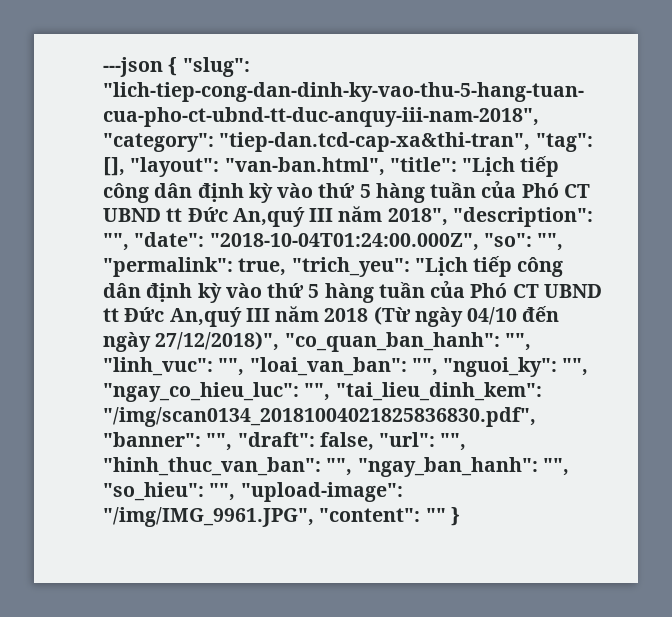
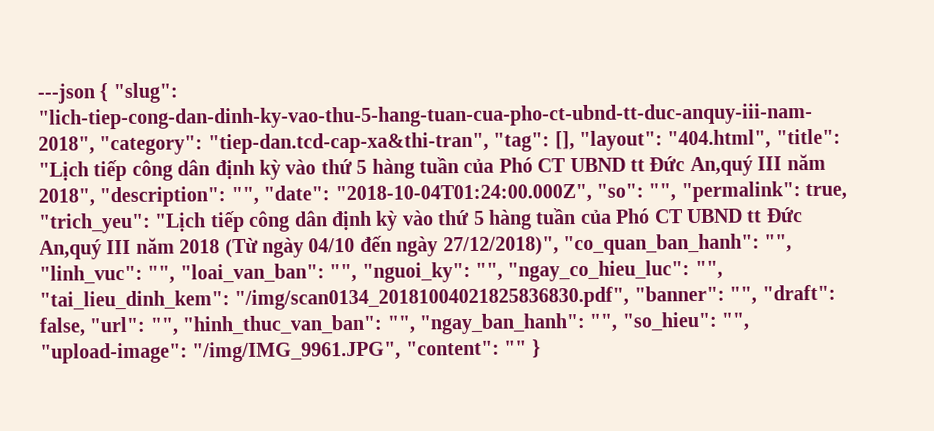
[224,157,385,176] "van-ban.html", -> [667,129,772,150] "404.html",

